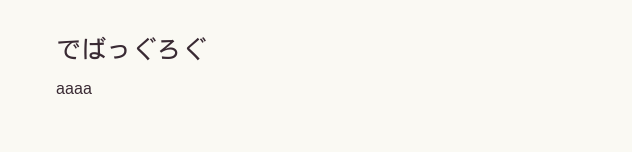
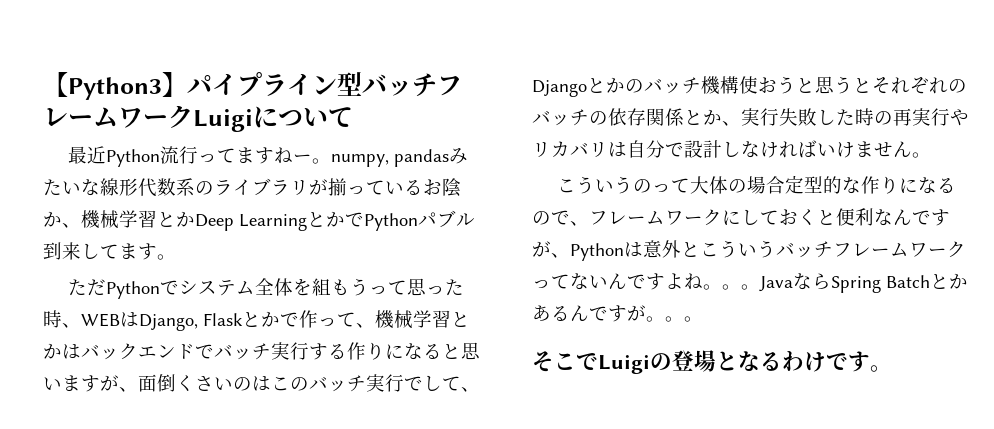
[56,36,206,61] [56,85,92,94] でばっぐろぐ // aaaa -> [43,72,462,100] [43,105,353,132] [68,146,469,167] [43,178,461,197] [43,210,475,231] [43,242,176,260] [68,278,465,299] [43,310,470,331] [43,342,480,360] [43,374,480,392] [532,76,967,97] [532,108,969,126] [532,140,931,158] [557,175,957,194] [532,208,950,226] [532,240,966,261] [532,273,968,293] [532,305,703,322] [532,350,892,374] 【Python3】パイプライン型バッチフレームワークLuigiについて // 最近Python流行ってますねー。numpy, pandasみたいな線形代数系のライブラリが揃っているお陰か、機械学習とかDeep LearningとかでPythonパブル到来してます。 // ただPythonでシステム全体を組もうって思った時、WEBはDjango, Flaskとかで作って、機械学習とかはバックエンドでバッチ実行する作りになると思いますが、面倒くさいのはこのバッチ実行でして、Djangoとかのバッチ機構使おうと思うとそれぞれのバッチの依存関係とか、実行失敗した時の再実行やリカバリは自分で設計しなければいけません。 // こういうのって大体の場合定型的な作りになるので、フレームワークにしておくと便利なんですが、Pythonは意外とこういうバッチフレームワークってないんですよね。。。JavaならSpring Batchとかあるんですが。。。 // そこでLuigiの登場となるわけです。

